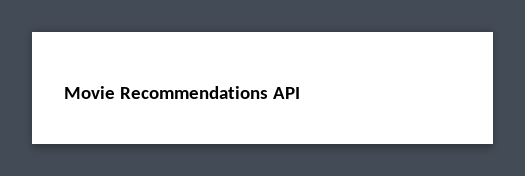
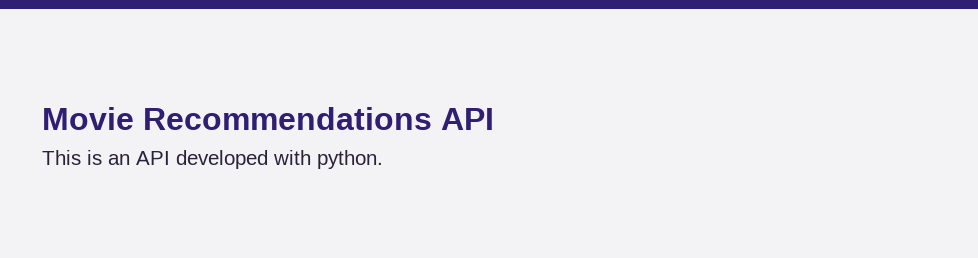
(300, 93) none -> [42,150,383,169] // This is an API developed with python.

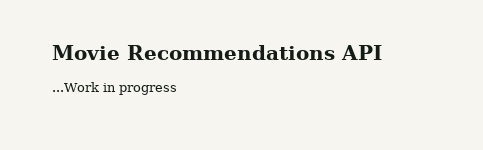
[42,150,383,169] This is an API developed with python. -> [52,82,177,95] ...Work in progress

